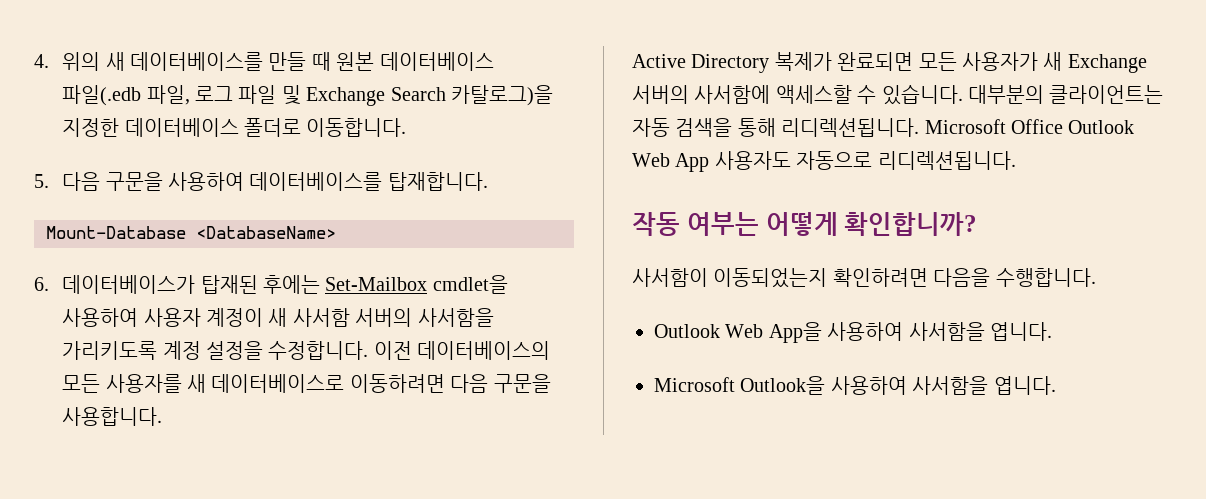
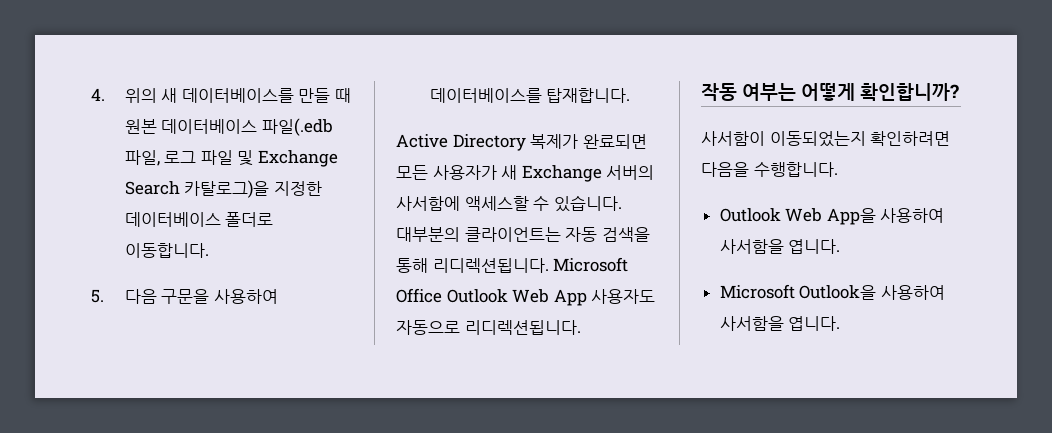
[46,226,336,239] [34,275,508,294] [62,308,494,327] [62,341,551,360] [62,374,551,393] [62,407,163,426] // Mount-Database <DatabaseName> // 6. 데이터베이스가 탑재된 후에는 Set-Mailbox cmdlet을 사용하여 사용자 계정이 새 사서함 서버의 사서함을 가리키도록 계정 설정을 수정합니다. 이전 데이터베이스의 모든 사용자를 새 데이터베이스로 이동하려면 다음 구문을 사용합니다. -> (631, 95) none

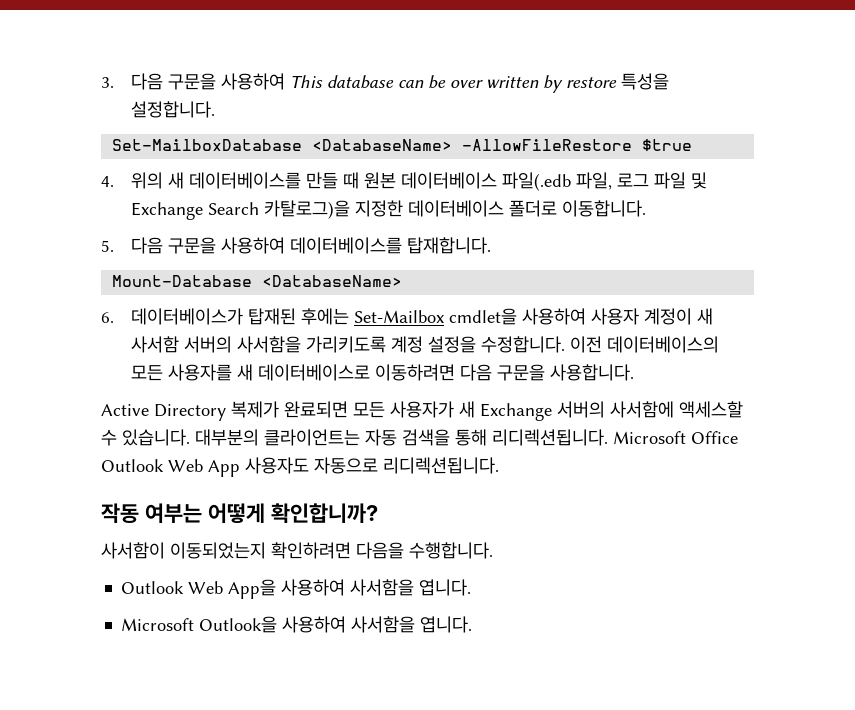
(91, 94) none -> [101,73,669,93] [130,101,215,118] [112,139,693,151] 3. 다음 구문을 사용하여 This database can be over written by restore 특성을 설정합니다. // Set-MailboxDatabase <DatabaseName> -AllowFileRestore $true //
(631, 95) none -> [112,275,403,287] [101,308,713,325] [130,336,719,353] [130,364,634,381] // Mount-Database <DatabaseName> // 6. 데이터베이스가 탑재된 후에는 Set-Mailbox cmdlet을 사용하여 사용자 계정이 새 사서함 서버의 사서함을 가리키도록 계정 설정을 수정합니다. 이전 데이터베이스의 모든 사용자를 새 데이터베이스로 이동하려면 다음 구문을 사용합니다.

